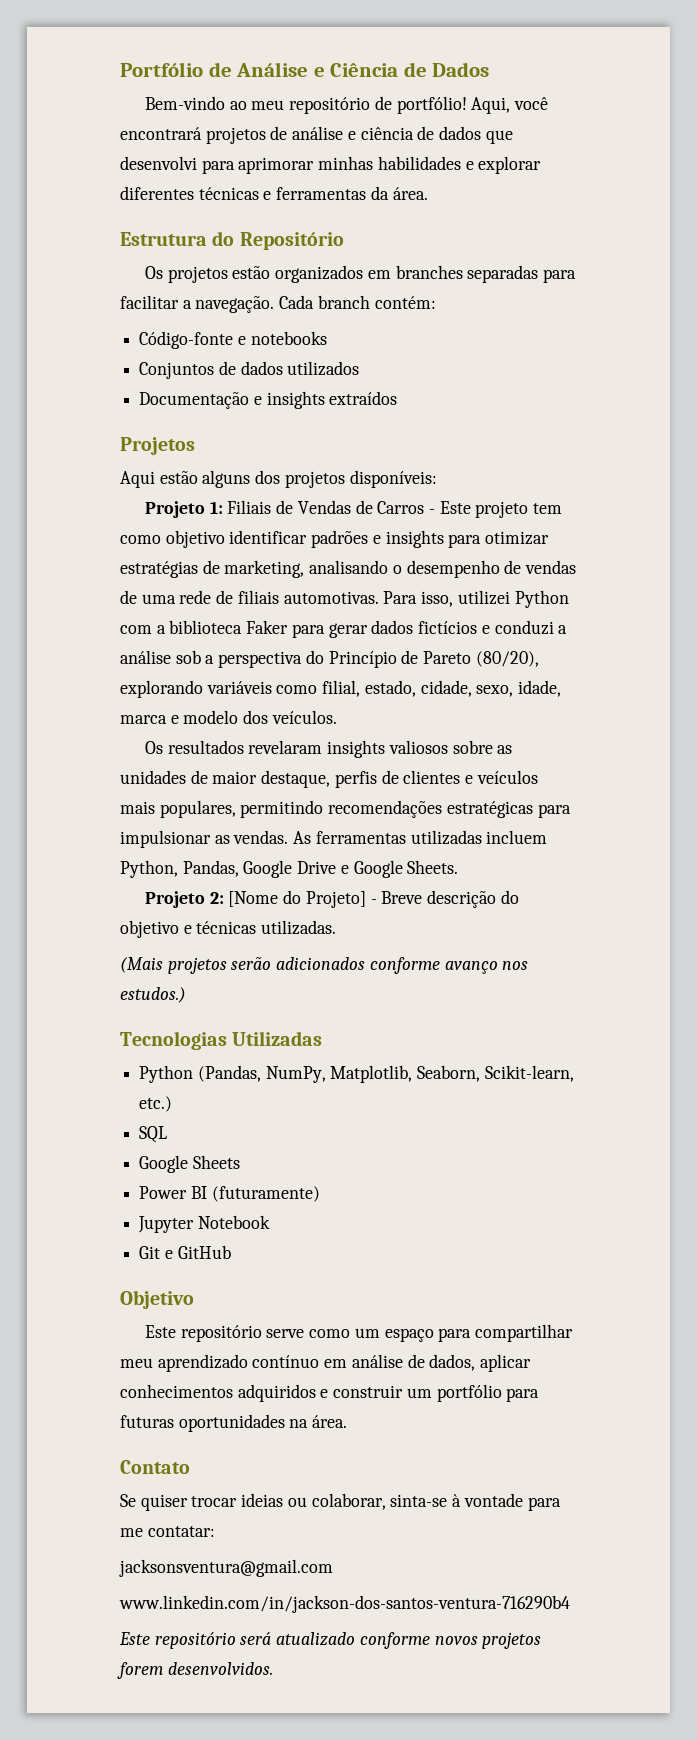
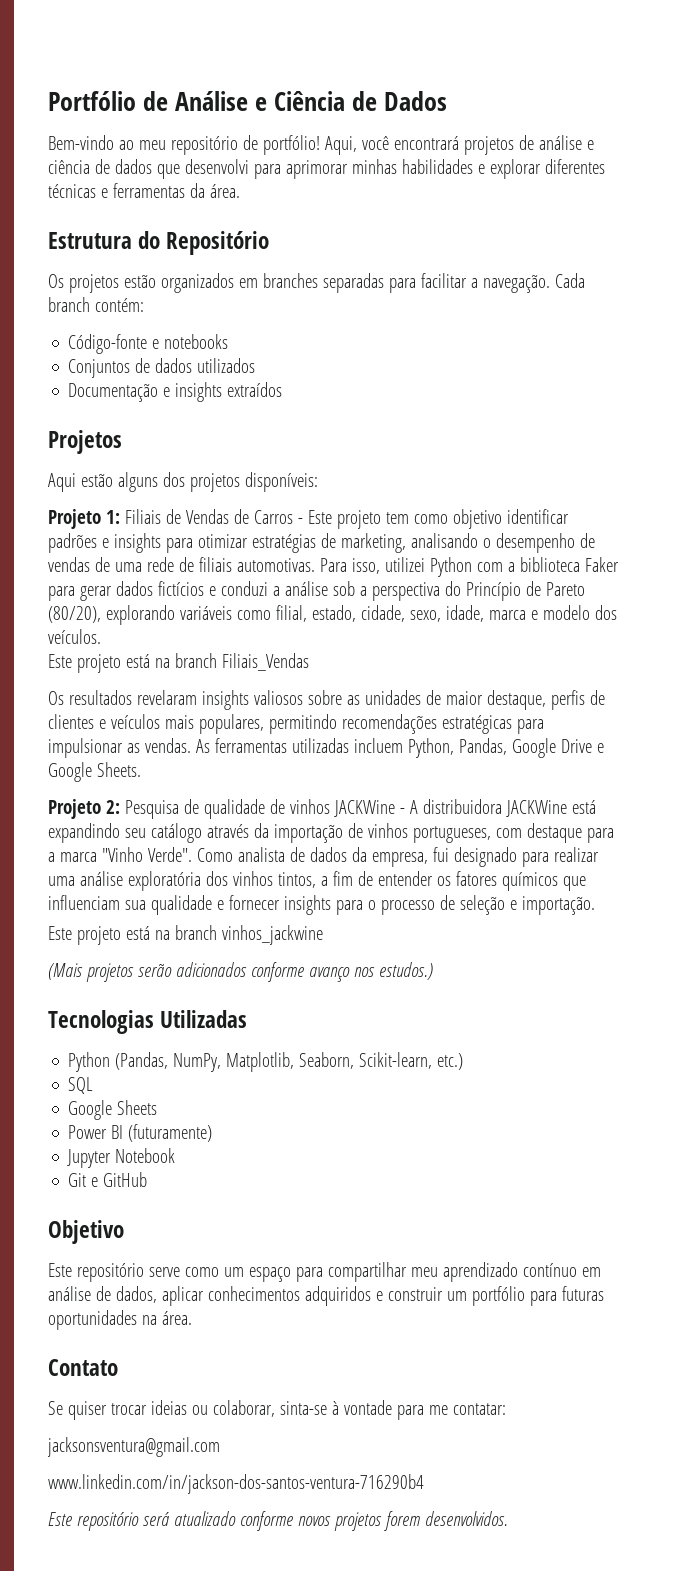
(337, 717) none -> [48,653,309,673] // Este projeto está na branch Filiais_Vendas
[228,890,519,908] [120,920,337,938] [Nome do Projeto] - Breve descrição do objetivo e técnicas utilizadas. -> [124,799,596,819] [48,823,614,843] [48,847,599,867] [48,871,586,891] [48,895,595,915] [48,925,323,945] Pesquisa de qualidade de vinhos JACKWine - A distribuidora JACKWine está expandindo seu catálogo através da importação de vinhos portugueses, com destaque para a marca "Vinho Verde". Como analista de dados da empresa, fui designado para realizar uma análise exploratória dos vinhos tintos, a fim de entender os fatores químicos que influenciam sua qualidade e fornecer insights para o processo de seleção e importação. // Este projeto está na branch vinhos_jackwine

